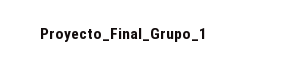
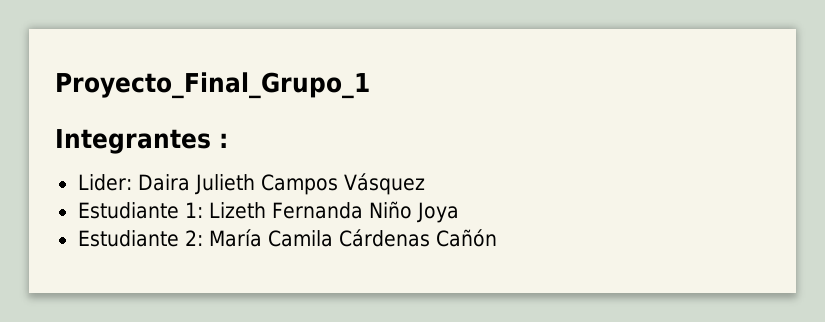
(207, 35) none -> [55,129,228,154] [77,173,425,195] [77,201,459,223] [77,229,497,247] // Integrantes : // Lider: Daira Julieth Campos Vásquez // Estudiante 1: Lizeth Fernanda Niño Joya // Estudiante 2: María Camila Cárdenas Cañón

